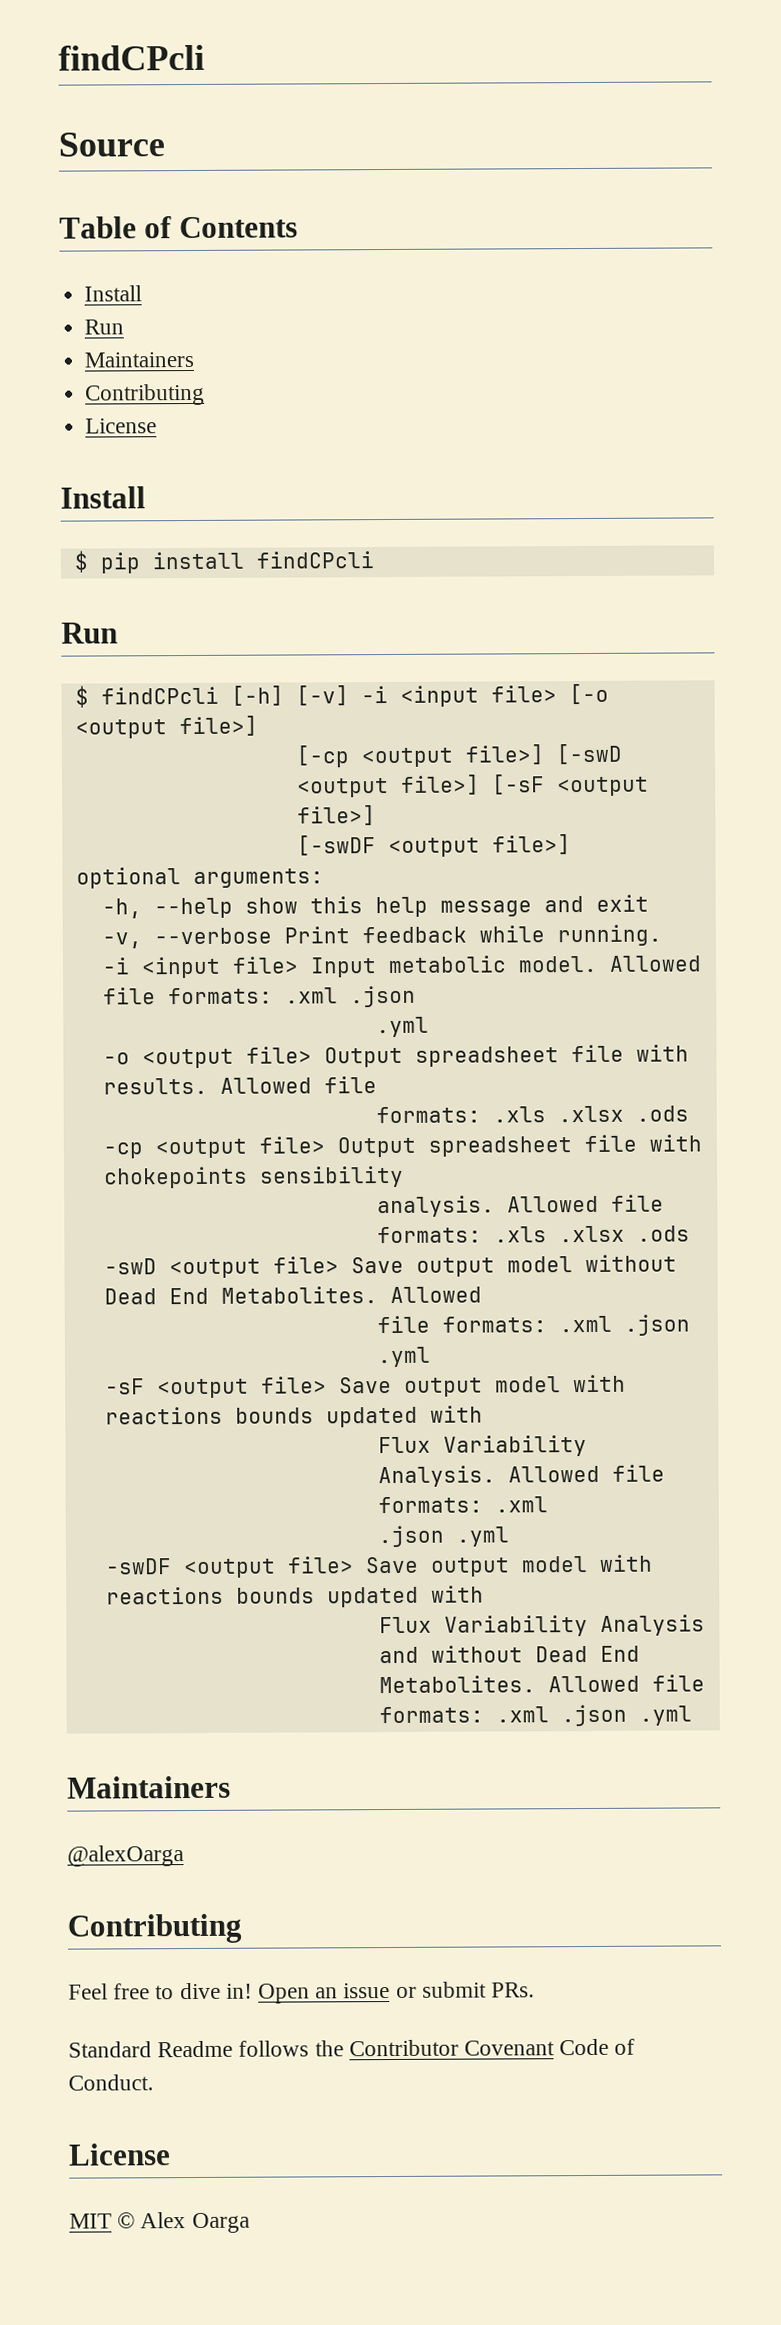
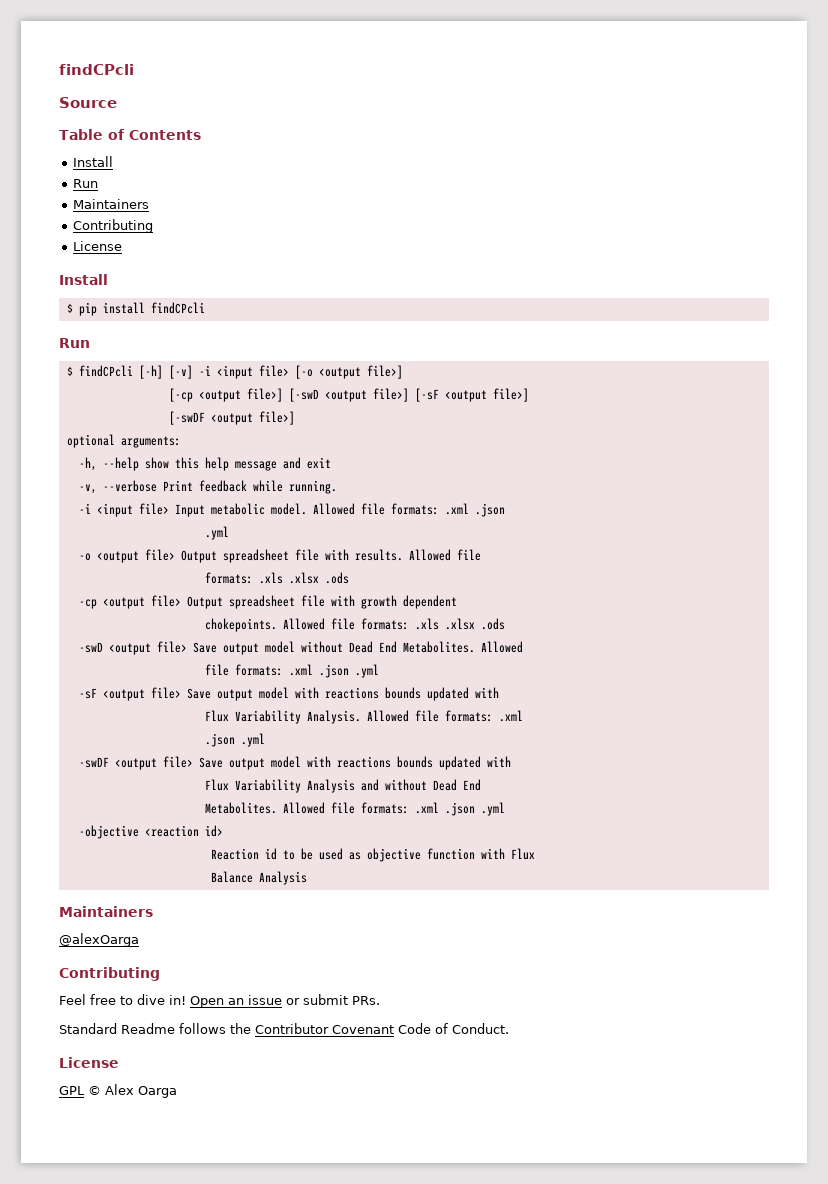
[103,1165,404,1189] [376,1195,495,1218] chokepoints sensibility // analysis. -> [360,595,457,609] [204,618,277,632] growth dependent // chokepoints.
(692, 1715) none -> [78,825,223,839] [210,848,535,862] [210,871,307,885] // -objective <reaction id> // Reaction id to be used as objective function with Flux // Balance Analysis
[69,2213,112,2229] MIT -> [59,1086,85,1095] GPL

